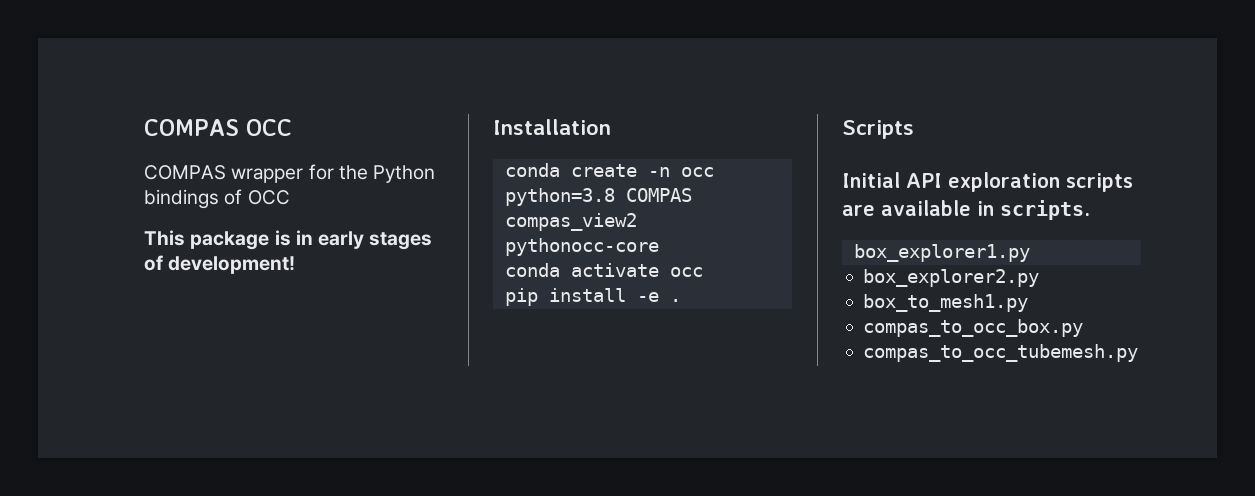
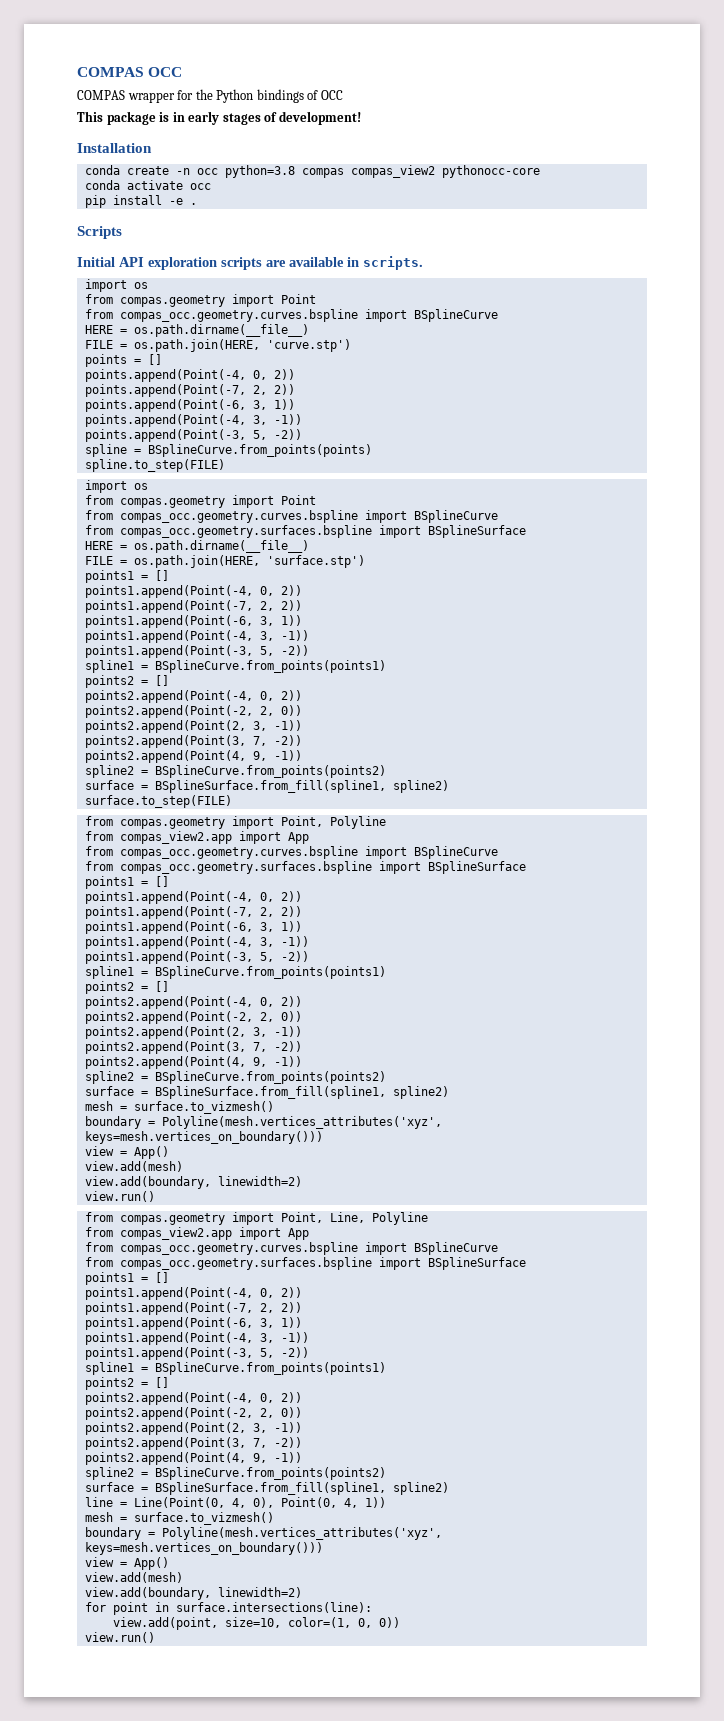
[625,188,692,202] COMPAS -> [301,168,344,178] compas
[853,244,1030,262] [863,269,1040,287] [863,294,1029,312] [863,319,1084,337] [863,344,1139,362] box_explorer1.py // box_explorer2.py // box_to_mesh1.py // compas_to_occ_box.py // compas_to_occ_tubemesh.py -> [84,279,148,292] [84,294,316,307] [84,309,498,322] [84,324,309,337] [84,339,351,352] [84,354,162,367] [84,369,295,382] [84,384,295,397] [84,399,295,412] [84,414,302,427] [84,429,302,442] [84,444,372,457] [84,459,225,472] [84,480,148,493] [84,495,316,508] [84,510,498,523] [84,525,526,538] [84,540,309,553] [84,555,365,568] [84,570,169,583] [84,585,302,598] [84,600,302,613] [84,615,302,628] [84,630,309,643] [84,645,309,658] [84,660,386,673] [84,675,169,688] [84,690,302,703] [84,705,302,718] [84,720,302,733] [84,735,302,748] [84,750,302,763] [84,765,386,778] [84,780,449,793] [84,795,232,808] [84,816,386,829] [84,831,309,844] [84,846,498,859] [84,861,526,874] [84,876,169,889] [84,891,302,904] [84,906,302,919] [84,921,302,934] [84,936,309,949] [84,951,309,964] [84,966,386,979] [84,981,169,994] [84,996,302,1009] [84,1011,302,1024] [84,1026,302,1039] [84,1041,302,1054] [84,1056,302,1069] [84,1071,386,1084] [84,1086,449,1099] [84,1101,274,1114] [84,1116,442,1129] [84,1131,323,1144] [84,1146,169,1159] [84,1161,183,1172] [84,1176,302,1189] [84,1191,155,1202] [84,1212,428,1225] [84,1227,309,1240] [84,1242,498,1255] [84,1257,526,1270] [84,1272,169,1285] [84,1287,302,1300] [84,1302,302,1315] [84,1317,302,1330] [84,1332,309,1345] [84,1347,309,1360] [84,1362,386,1375] [84,1377,169,1390] [84,1392,302,1405] [84,1407,302,1420] [84,1422,302,1435] [84,1437,302,1450] [84,1452,302,1465] [84,1467,386,1480] [84,1482,449,1495] [84,1497,386,1508] [84,1512,274,1525] [84,1527,442,1540] [84,1542,323,1555] [84,1557,169,1570] [84,1572,183,1583] [84,1587,302,1600] [84,1602,372,1615] [112,1617,400,1630] [84,1632,155,1643] import os // from compas.geometry import Point // from compas_occ.geometry.curves.bspline import BSplineCurve // HERE = os.path.dirname(__file__) // FILE = os.path.join(HERE, 'curve.stp') // points = [] // points.append(Point(-4, 0, 2)) // points.append(Point(-7, 2, 2)) // points.append(Point(-6, 3, 1)) // points.append(Point(-4, 3, -1)) // points.append(Point(-3, 5, -2)) // spline = BSplineCurve.from_points(points) // spline.to_step(FILE) // import os // from compas.geometry import Point // from compas_occ.geometry.curves.bspline import BSplineCurve // from compas_occ.geometry.surfaces.bspline import BSplineSurface // HERE = os.path.dirname(__file__) // FILE = os.path.join(HERE, 'surface.stp') // points1 = [] // points1.append(Point(-4, 0, 2)) // points1.append(Point(-7, 2, 2)) // points1.append(Point(-6, 3, 1)) // points1.append(Point(-4, 3, -1)) // points1.append(Point(-3, 5, -2)) // spline1 = BSplineCurve.from_points(points1) // points2 = [] // points2.append(Point(-4, 0, 2)) // points2.append(Point(-2, 2, 0)) // points2.append(Point(2, 3, -1)) // points2.append(Point(3, 7, -2)) // points2.append(Point(4, 9, -1)) // spline2 = BSplineCurve.from_points(points2) // surface = BSplineSurface.from_fill(spline1, spline2) // surface.to_step(FILE) // from compas.geometry import Point, Polyline // from compas_view2.app import App // from compas_occ.geometry.curves.bspline import BSplineCurve // from compas_occ.geometry.surfaces.bspline import BSplineSurface // points1 = [] // points1.append(Point(-4, 0, 2)) // points1.append(Point(-7, 2, 2)) // points1.append(Point(-6, 3, 1)) // points1.append(Point(-4, 3, -1)) // points1.append(Point(-3, 5, -2)) // spline1 = BSplineCurve.from_points(points1) // points2 = [] // points2.append(Point(-4, 0, 2)) // points2.append(Point(-2, 2, 0)) // points2.append(Point(2, 3, -1)) // points2.append(Point(3, 7, -2)) // points2.append(Point(4, 9, -1)) // spline2 = BSplineCurve.from_points(points2) // surface = BSplineSurface.from_fill(spline1, spline2) // mesh = surface.to_vizmesh() // boundary = Polyline(mesh.vertices_attributes('xyz', keys=mesh.vertices_on_boundary())) // view = App() // view.add(mesh) // view.add(boundary, linewidth=2) // view.run() // from compas.geometry import Point, Line, Polyline // from compas_view2.app import App // from compas_occ.geometry.curves.bspline import BSplineCurve // from compas_occ.geometry.surfaces.bspline import BSplineSurface // points1 = [] // points1.append(Point(-4, 0, 2)) // points1.append(Point(-7, 2, 2)) // points1.append(Point(-6, 3, 1)) // points1.append(Point(-4, 3, -1)) // points1.append(Point(-3, 5, -2)) // spline1 = BSplineCurve.from_points(points1) // points2 = [] // points2.append(Point(-4, 0, 2)) // points2.append(Point(-2, 2, 0)) // points2.append(Point(2, 3, -1)) // points2.append(Point(3, 7, -2)) // points2.append(Point(4, 9, -1)) // spline2 = BSplineCurve.from_points(points2) // surface = BSplineSurface.from_fill(spline1, spline2) // line = Line(Point(0, 4, 0), Point(0, 4, 1)) // mesh = surface.to_vizmesh() // boundary = Polyline(mesh.vertices_attributes('xyz', keys=mesh.vertices_on_boundary())) // view = App() // view.add(mesh) // view.add(boundary, linewidth=2) // for point in surface.intersections(line): // view.add(point, size=10, color=(1, 0, 0)) // view.run()

